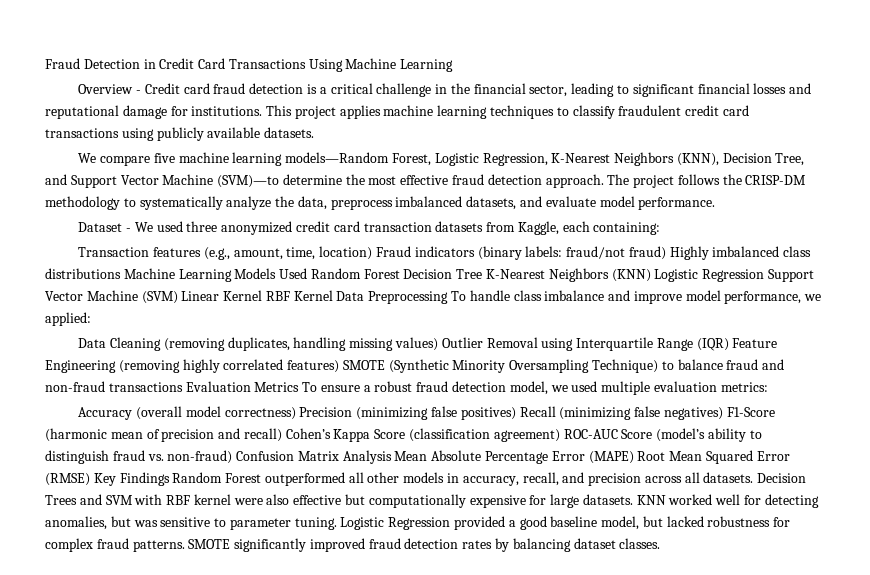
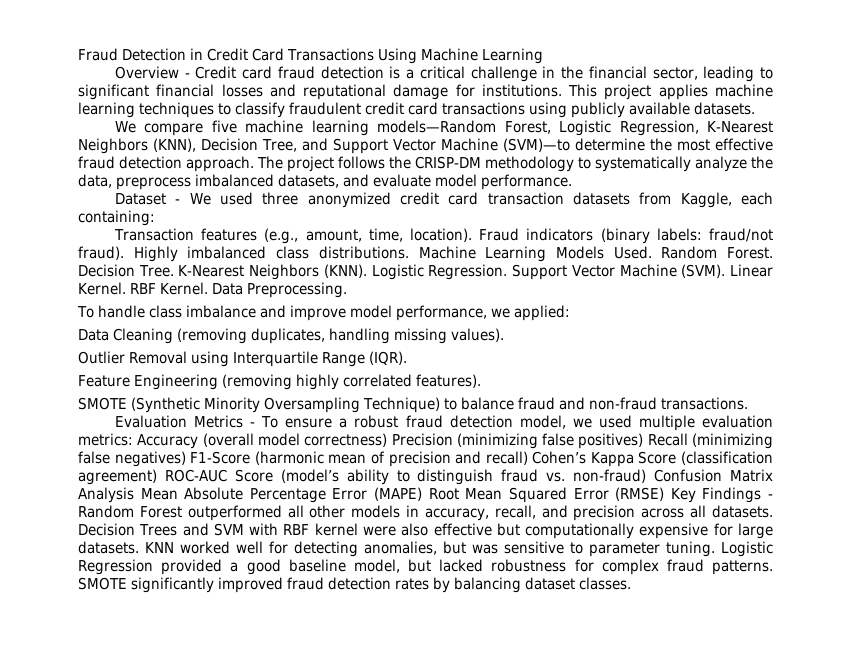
[319,246,373,260] location) -> [409,228,472,242] location).
[628,246,666,260] fraud) -> [78,246,124,260] fraud).
[45,268,121,279] distributions -> [318,246,409,259] distributions.
[279,268,814,282] [45,290,449,304] Used Random Forest Decision Tree K-Nearest Neighbors (KNN) Logistic Regression Support Vector Machine (SVM) Linear Kernel RBF Kernel Data Preprocessing -> [613,246,773,259] [78,264,773,280] [78,282,347,298] Used. Random Forest. Decision Tree. K-Nearest Neighbors (KNN). Logistic Regression. Support Vector Machine (SVM). Linear Kernel. RBF Kernel. Data Preprocessing. //
[395,337,439,351] values) -> [451,328,504,342] values). //
[696,338,729,351] (IQR) -> [369,351,407,365] (IQR). //
[287,360,340,373] features) -> [416,374,481,388] features). //
[108,382,183,392] transactions -> [660,397,748,410] transactions. //
(300, 387) none -> [250,422,256,427] -
(768, 387) // -> (133, 439) none
(170, 479) none -> [768,494,774,499] -

